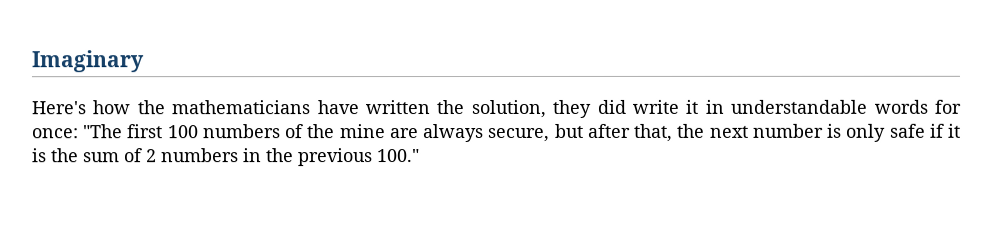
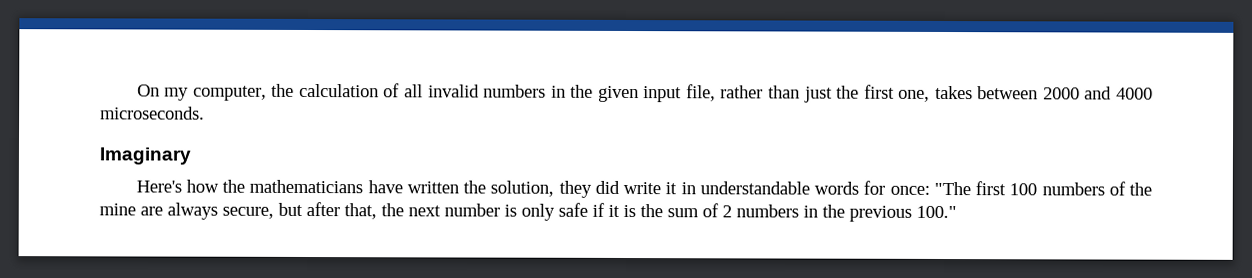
(31, 61) none -> [136,83,1153,103] [100,106,205,120] On my computer, the calculation of all invalid numbers in the given input file, rather than just the first one, takes between 2000 and 4000 microseconds. //

